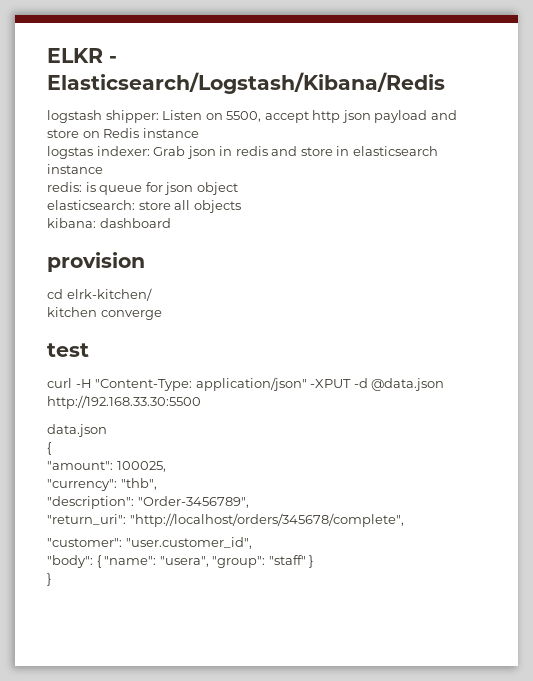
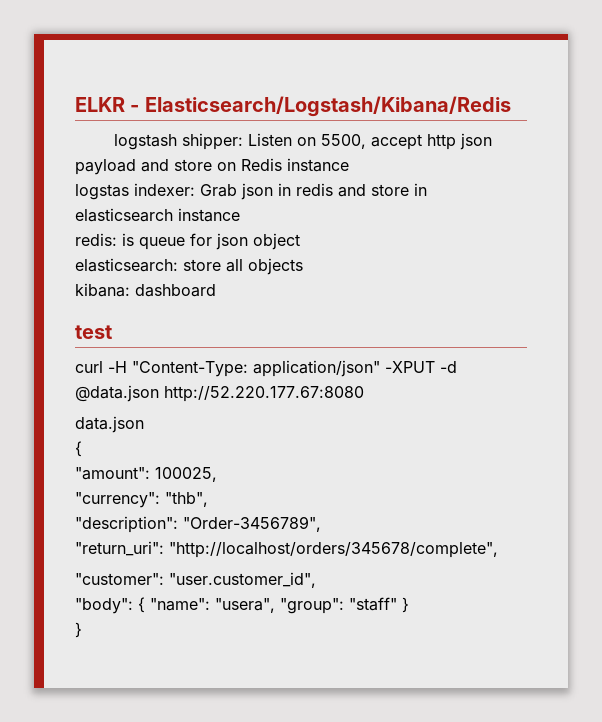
[47,252,145,272] [47,288,152,301] [47,307,162,320] // provision // cd elrk-kitchen/ // kitchen converge -> (216, 290) none
[47,395,201,409] http://192.168.33.30:5500 -> [164,386,364,402] http://52.220.177.67:8080

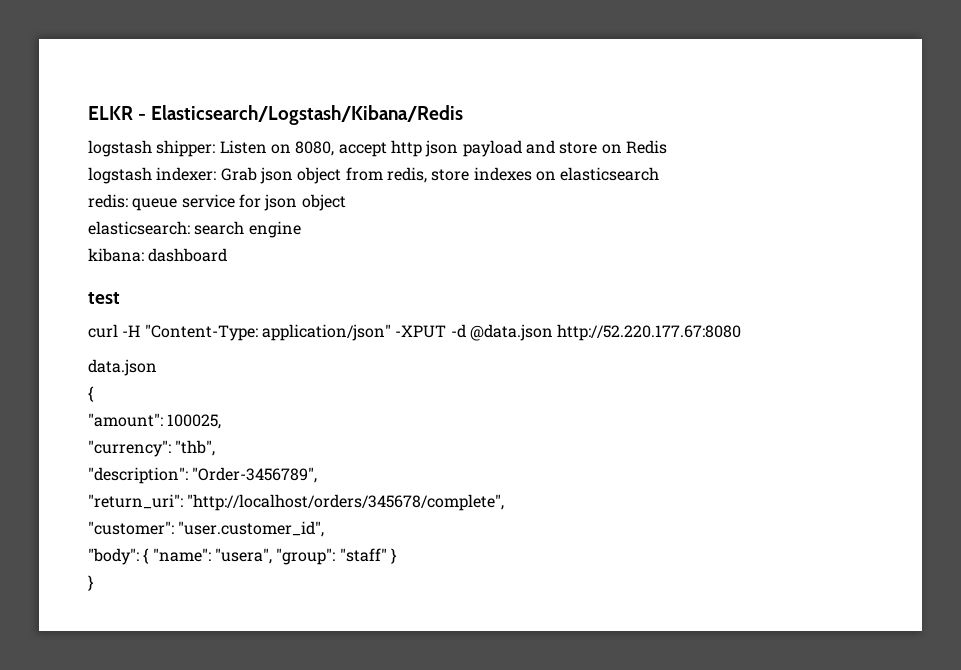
[320,134,366,149] 5500, -> [295,141,335,156] 8080,
[287,158,349,172] [75,184,129,200] instance // logstas -> [88,167,152,184] // logstash
[278,183,427,197] in redis and store in -> [297,167,556,184] object from redis, store indexes on
[178,208,240,222] instance -> (660, 174) none
[122,233,185,250] is queue -> [132,194,235,211] queue service
[183,258,303,275] store all objects -> [194,221,301,238] search engine

